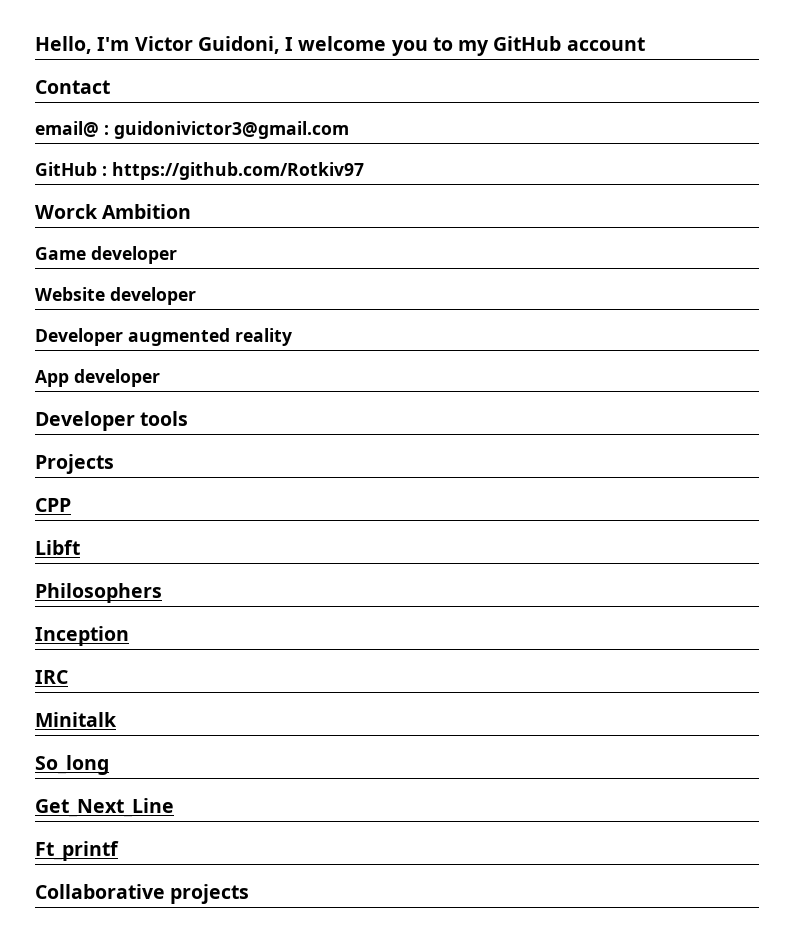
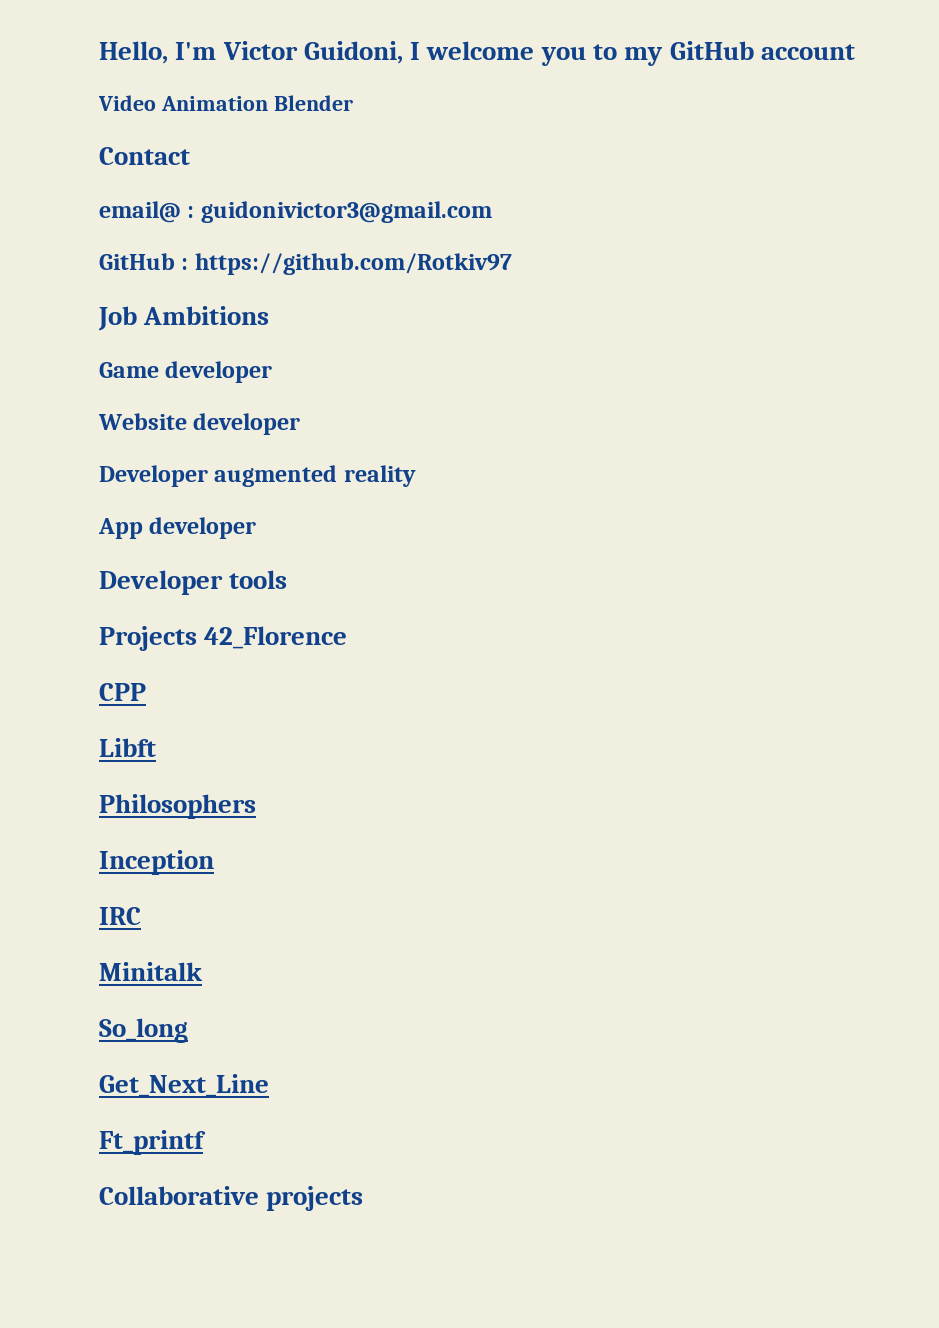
(645, 44) none -> [98,95,353,111] // Video Animation Blender
[35,204,192,219] Worck Ambition -> [98,306,270,331] Job Ambitions
(114, 464) none -> [204,626,348,649] 42_Florence

